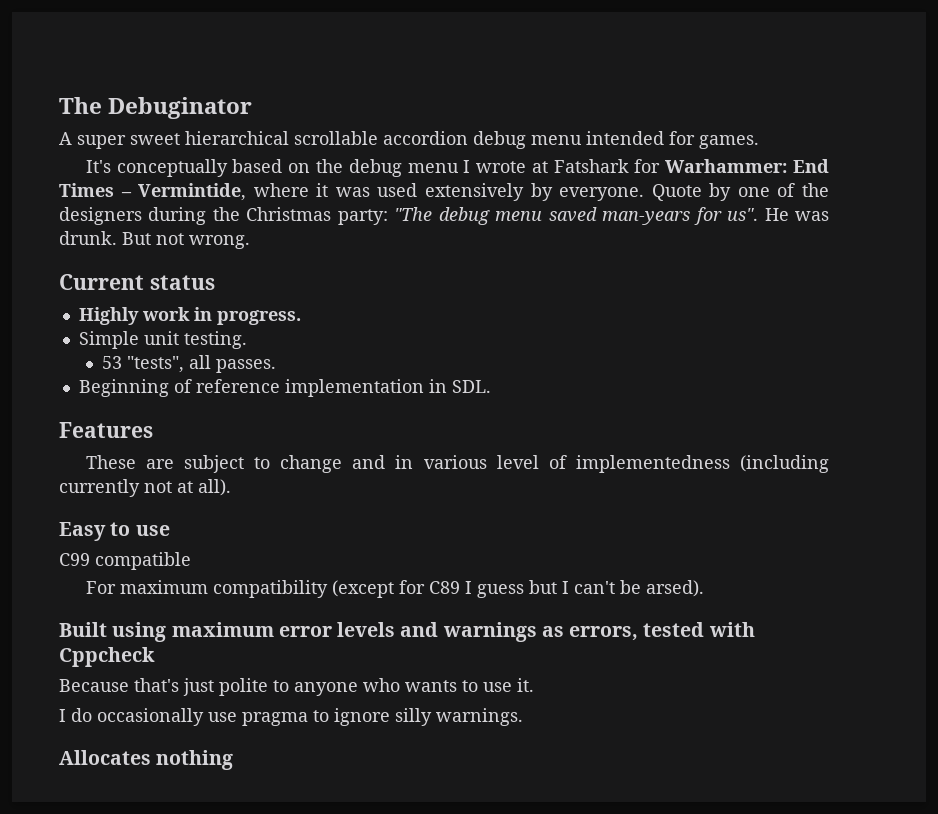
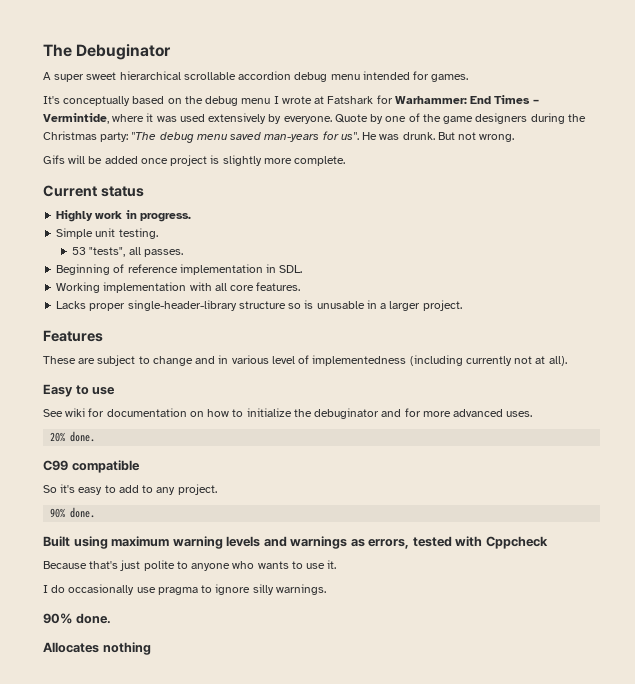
(829, 190) none -> [443,116,474,124] game
(250, 242) none -> [43,155,346,166] // Gifs will be added once project is slightly more complete.
(491, 386) none -> [56,282,301,293] [56,300,462,311] // Working implementation with all core features. // Lacks proper single-header-library structure so is unusable in a larger project.
[59,552,191,570] [85,580,704,598] C99 compatible // For maximum compatibility (except for C89 I guess but I can't be arsed). -> [43,408,533,419] [50,431,96,442] [43,460,140,473] [43,484,217,495] [50,507,96,518] See wiki for documentation on how to initialize the debuginator and for more advanced uses. // 20% done. // C99 compatible // So it's easy to add to any project. // 90% done.
[278,626,332,637] error -> [172,536,223,549] warning
(523, 717) none -> [43,613,111,624] // 90% done.

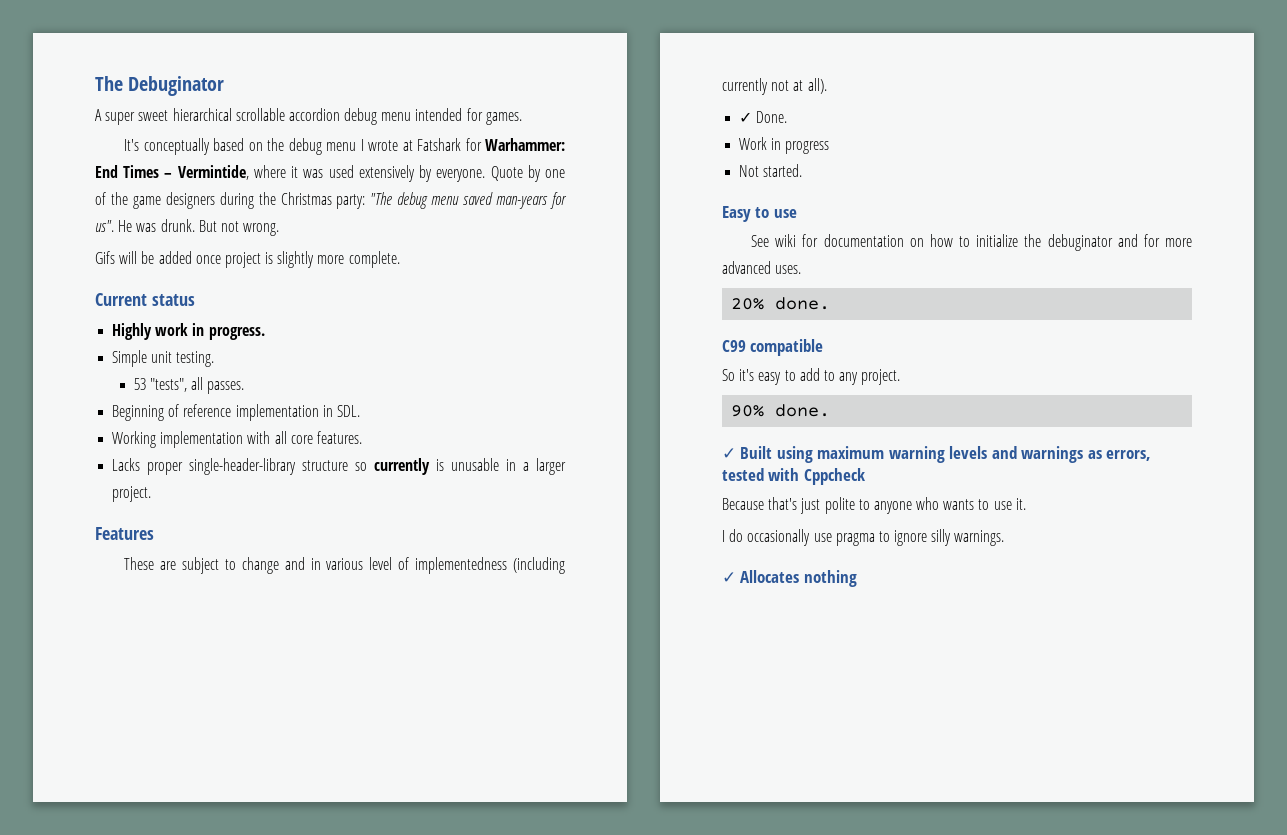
(302, 306) none -> [374,458,431,475] currently
(567, 361) none -> [739,111,788,123] [739,137,830,154] [739,164,803,177] // ✓ Done. // Work in progress // Not started.
(96, 512) none -> [722,448,736,459] ✓
[43,613,111,624] 90% done. // -> [722,572,736,583] ✓

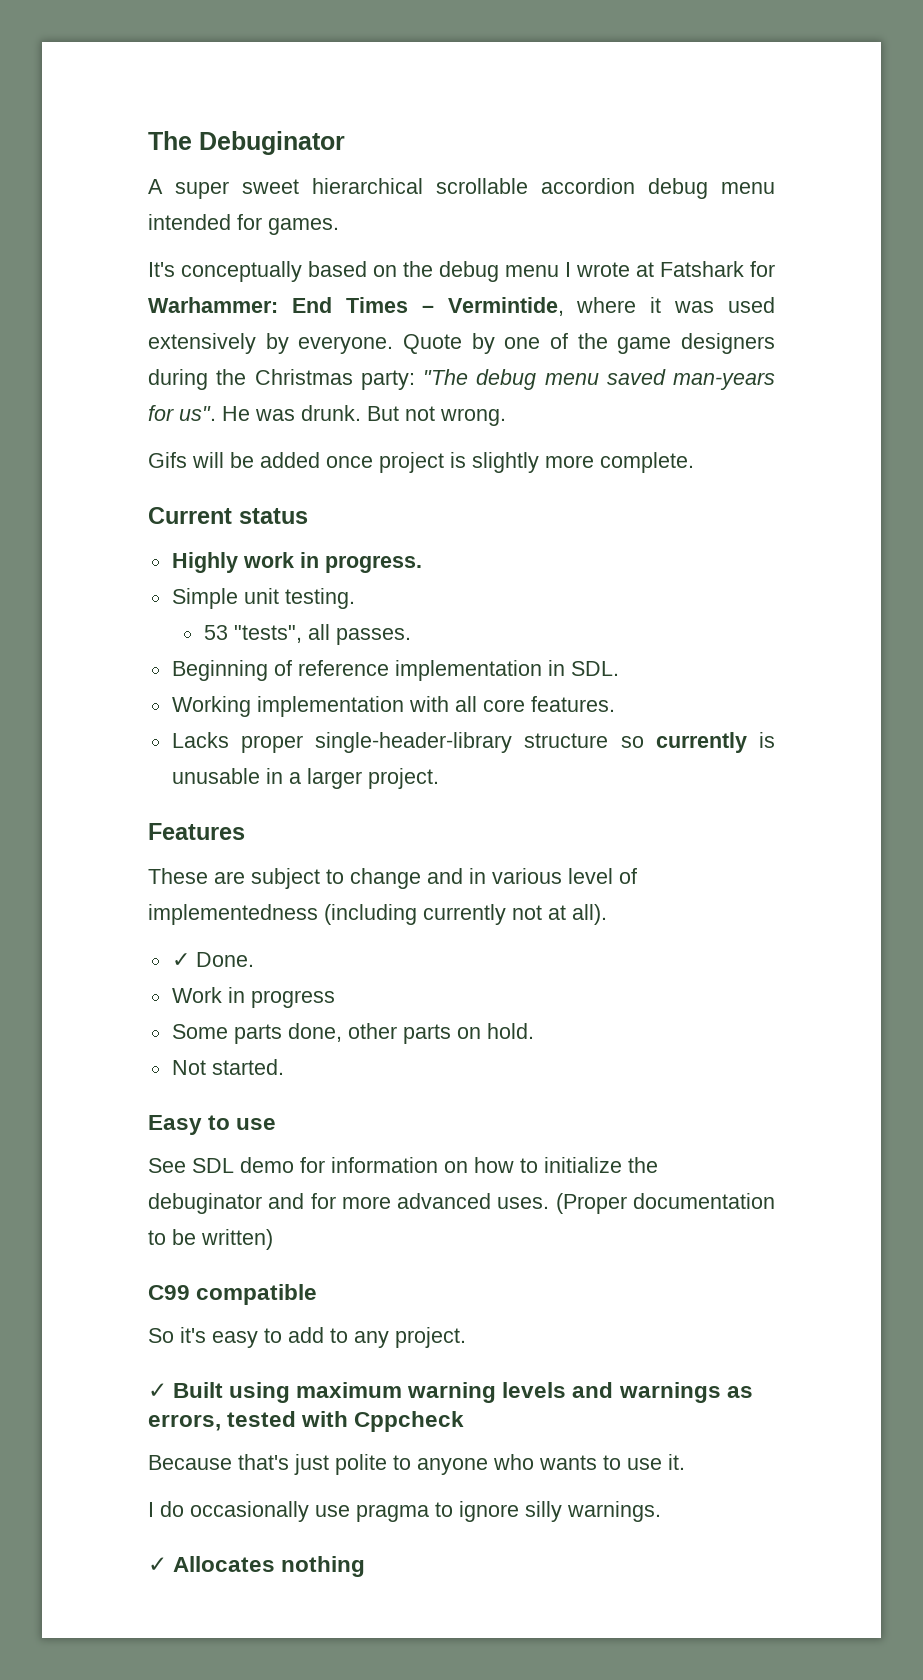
(830, 147) none -> [171,1023,534,1044] // Some parts done, other parts on hold.
[775,234,904,247] wiki for documentation -> [192,1157,438,1173] SDL demo for information
[731,297,831,310] // 20% done. -> [555,1193,775,1214] [148,1229,273,1250] (Proper documentation to be written)
[731,404,831,417] // 90% done. -> (466, 1337) none

